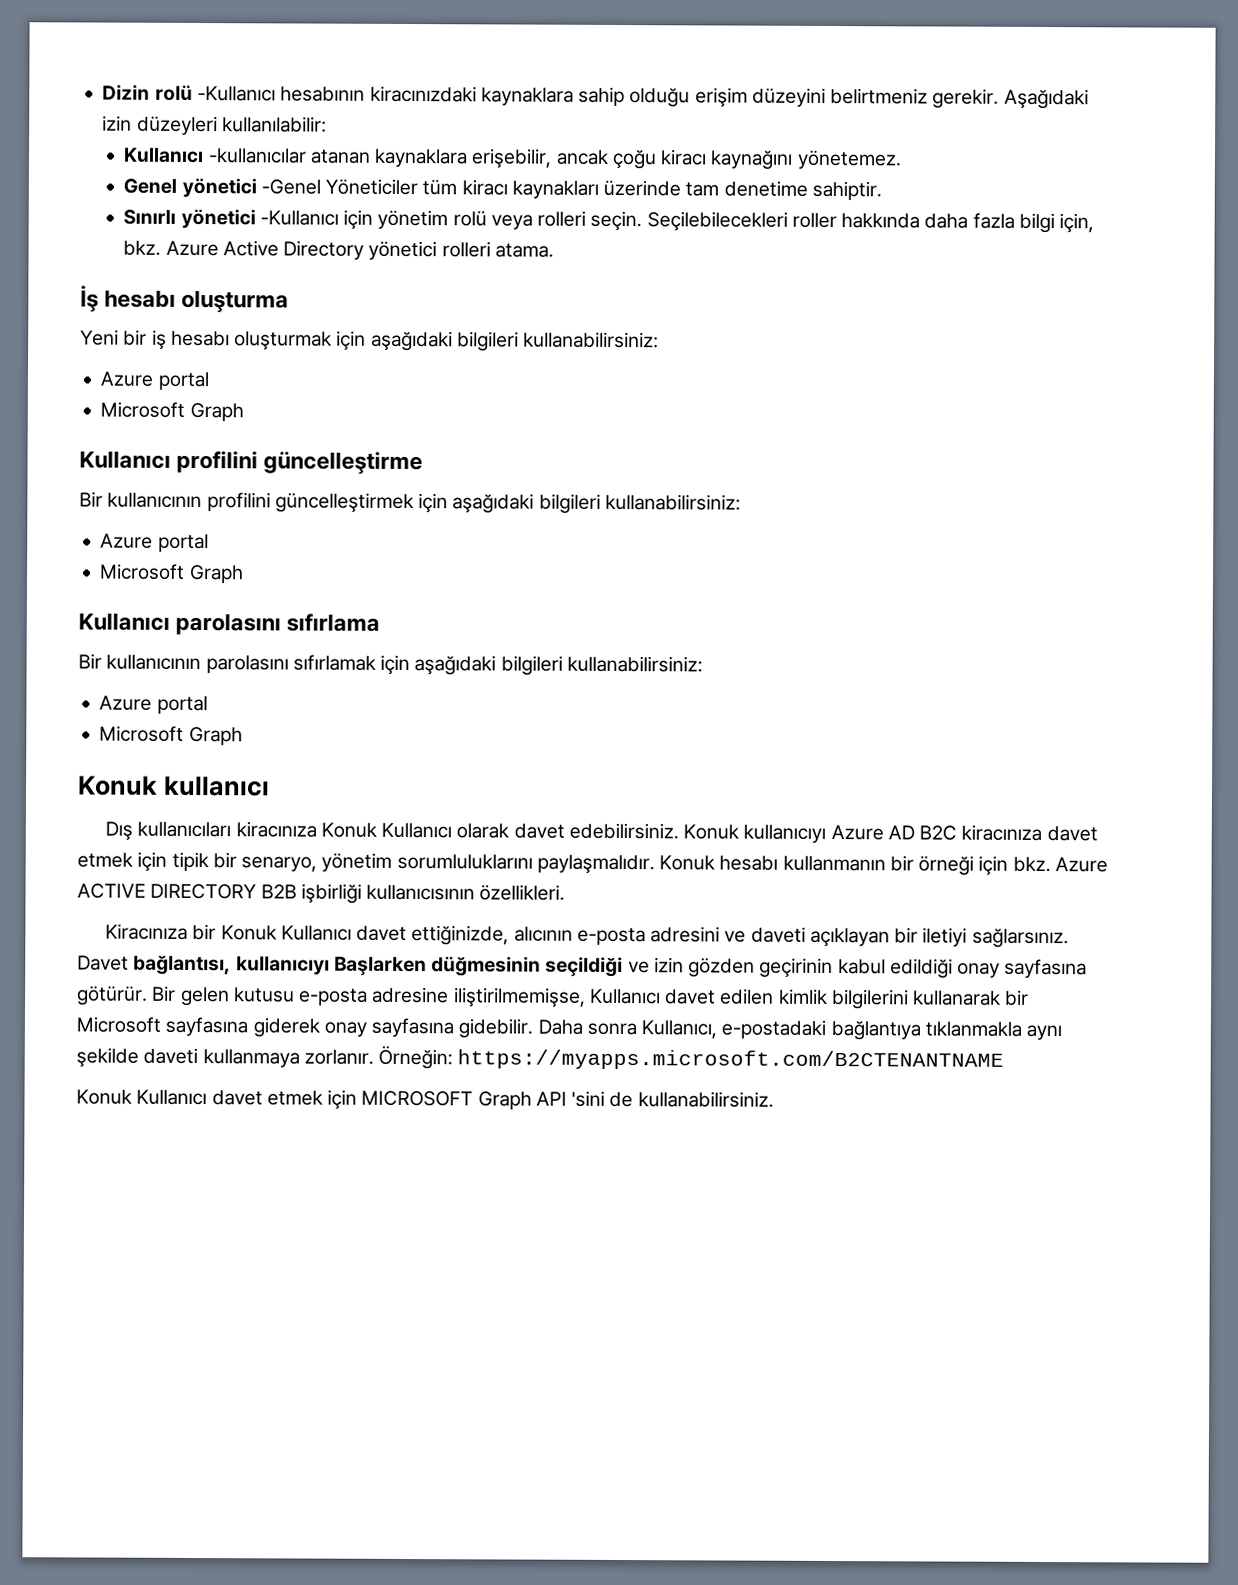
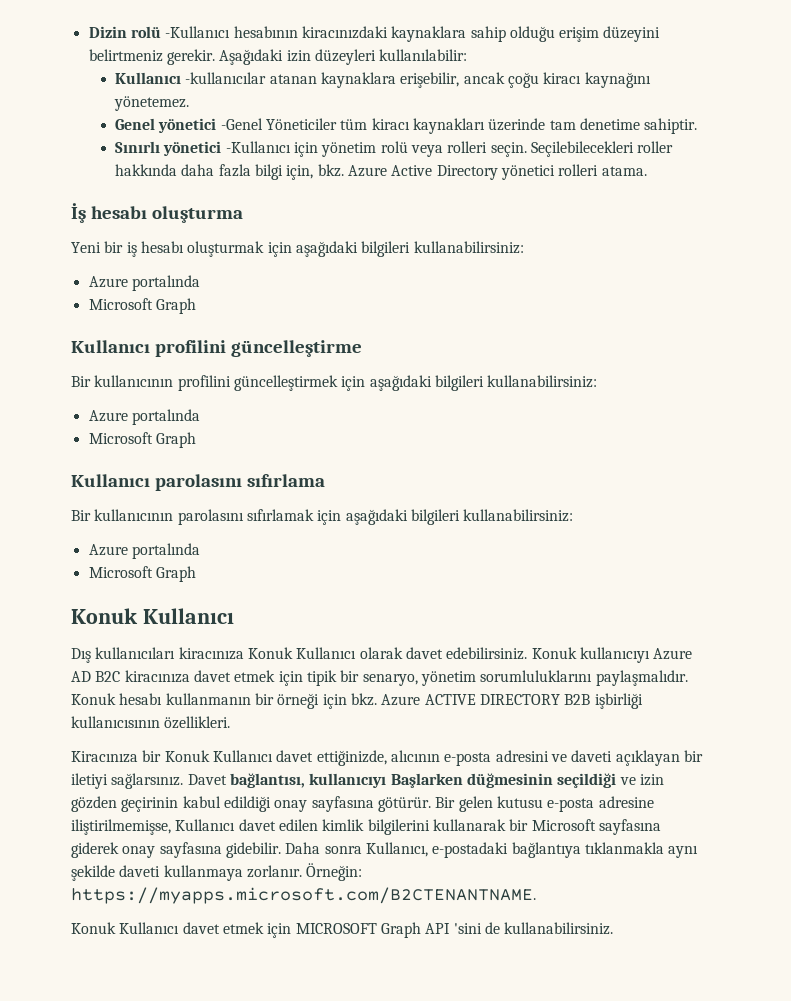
[157,371,209,391] portal -> [131,275,200,291] portalında
[157,533,209,553] portal -> [131,409,200,425] portalında
[156,695,208,715] portal -> [131,543,200,559] portalında
[163,775,271,797] kullanıcı -> [142,608,234,624] Kullanıcı
[457,1049,1005,1071] https://myapps.microsoft.com/B2CTENANTNAME -> [71,887,536,904] https://myapps.microsoft.com/B2CTENANTNAME.

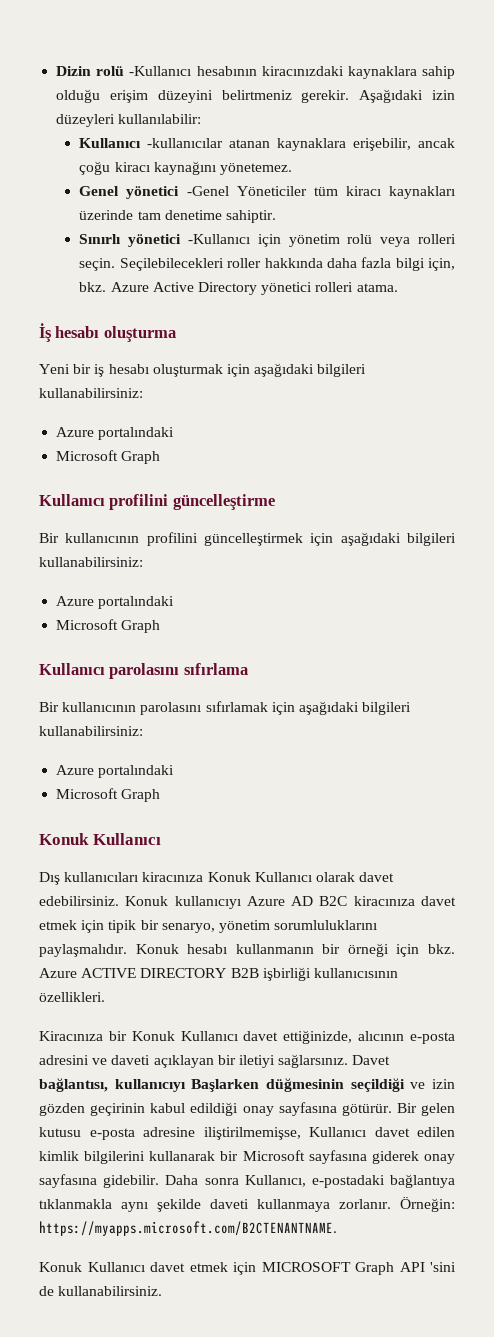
[131,275,200,291] portalında -> [98,427,175,440] portalındaki
[131,409,200,425] portalında -> [98,596,175,609] portalındaki
[131,543,200,559] portalında -> [98,765,175,778] portalındaki

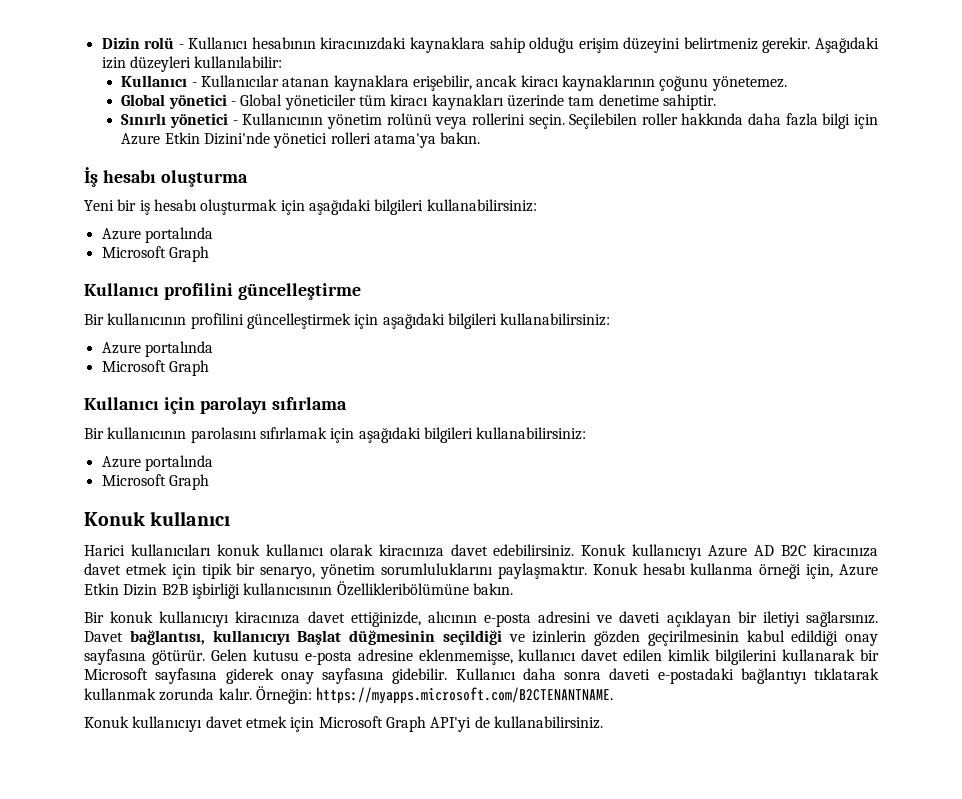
[129,66,193,76] -Kullanıcı -> [178,37,249,49] - Kullanıcı
[147,138,224,148] -kullanıcılar -> [191,75,279,87] - Kullanıcılar
[79,161,292,175] [79,186,307,199] çoğu kiracı kaynağını yönetemez. // Genel yönetici -Genel Yöneticiler -> [520,75,787,91] [121,94,356,110] kiracı kaynaklarının çoğunu yönetemez. // Global yönetici - Global yöneticiler
[187,234,456,247] [79,258,224,271] -Kullanıcı için yönetim rolü veya rolleri seçin. Seçilebilecekleri -> [232,113,638,129] - Kullanıcının yönetim rolünü veya rollerini seçin. Seçilebilen
[427,258,455,271] [79,282,398,295] için, bkz. Azure Active Directory yönetici rolleri atama. -> [854,114,878,129] [121,132,481,148] için Azure Etkin Dizini'nde yönetici rolleri atama'ya bakın.
[98,427,175,440] portalındaki -> [144,227,213,243] portalında
[98,596,175,609] [56,619,161,633] [39,663,180,679] portalındaki // Microsoft Graph // Kullanıcı parolasını -> [144,341,213,357] [101,360,209,376] [84,397,267,414] portalında // Microsoft Graph // Kullanıcı için parolayı
[98,765,175,778] portalındaki -> [144,455,213,471] portalında
[92,833,161,845] [39,872,355,885] Kullanıcı // Dış kullanıcıları kiracınıza Konuk Kullanıcı olarak -> [150,511,231,526] [84,544,444,557] kullanıcı // Harici kullanıcıları konuk kullanıcı olarak kiracınıza
[39,944,127,957] paylaşmalıdır. -> [497,563,587,579] paylaşmaktır.
[235,943,455,957] [39,967,398,981] [39,992,105,1002] [39,1031,239,1041] kullanmanın bir örneği için bkz. Azure ACTIVE DIRECTORY B2B işbirliği kullanıcısının özellikleri. // Kiracınıza bir Konuk Kullanıcı -> [690,563,879,579] [84,581,513,599] [84,611,301,627] kullanma örneği için, Azure Etkin Dizin B2B işbirliği kullanıcısının Özellikleribölümüne bakın. // Bir konuk kullanıcıyı kiracınıza
[191,1079,260,1092] Başlarken -> [297,630,342,645] Başlat
[432,1079,456,1089] [39,1103,146,1116] izin gözden geçirinin -> [532,630,739,646] izinlerin gözden geçirilmesinin
[396,1103,455,1116] Bir gelen -> [210,649,247,661] Gelen
[203,1127,367,1140] iliştirilmemişse, Kullanıcı -> [418,649,577,665] eklenmemişse, kullanıcı
[165,1174,455,1188] [39,1199,391,1212] Daha sonra Kullanıcı, e-postadaki bağlantıya tıklanmakla aynı şekilde daveti kullanmaya zorlanır. -> [455,668,879,684] [84,688,252,701] Kullanıcı daha sonra daveti e-postadaki bağlantıyı tıklatarak kullanmak zorunda kalır.
[87,1262,456,1275] Kullanıcı davet etmek için MICROSOFT Graph API 'sini -> [132,716,472,732] kullanıcıyı davet etmek için Microsoft Graph API'yi

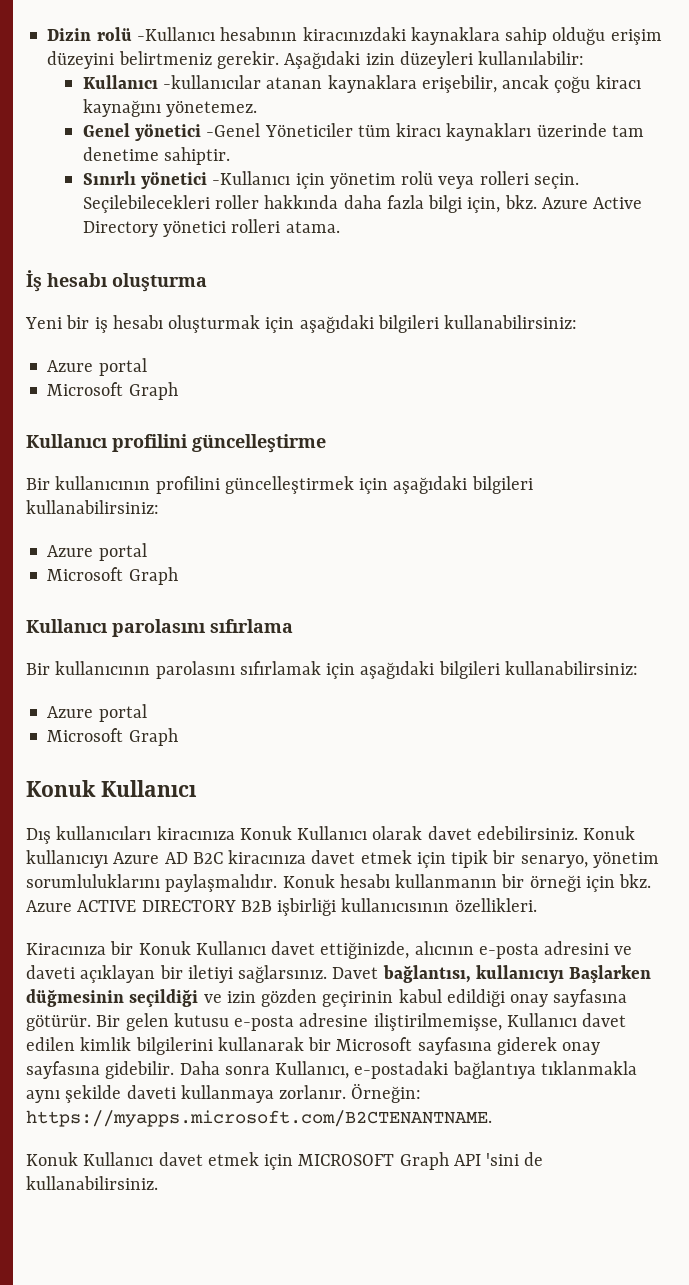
[178,37,249,49] - Kullanıcı -> [136,27,215,41] -Kullanıcı
[191,75,279,87] - Kullanıcılar -> [163,75,262,89] -kullanıcılar
[520,75,787,91] [121,94,356,110] kiracı kaynaklarının çoğunu yönetemez. // Global yönetici - Global yöneticiler -> [554,75,641,93] [82,99,258,117] [82,123,353,141] çoğu kiracı kaynağını yönetemez. // Genel yönetici -Genel Yöneticiler
[232,113,638,129] - Kullanıcının yönetim rolünü veya rollerini seçin. Seçilebilen -> [212,171,579,189] [82,195,210,213] -Kullanıcı için yönetim rolü veya rolleri seçin. Seçilebilecekleri
[854,114,878,129] [121,132,481,148] için Azure Etkin Dizini'nde yönetici rolleri atama'ya bakın. -> [467,195,643,213] [82,219,340,237] için, bkz. Azure Active Directory yönetici rolleri atama.
[144,227,213,243] portalında -> [98,358,147,376] portal
[144,341,213,357] [101,360,209,376] [84,397,267,414] portalında // Microsoft Graph // Kullanıcı için parolayı -> [98,543,147,561] [47,567,178,585] [26,619,206,637] portal // Microsoft Graph // Kullanıcı parolasını
[144,455,213,471] portalında -> [98,704,147,722] portal
[150,511,231,526] [84,544,444,557] kullanıcı // Harici kullanıcıları konuk kullanıcı olarak kiracınıza -> [100,780,197,797] [26,826,423,844] Kullanıcı // Dış kullanıcıları kiracınıza Konuk Kullanıcı olarak
[497,563,587,579] paylaşmaktır. -> [165,874,278,892] paylaşmalıdır.
[690,563,879,579] [84,581,513,599] [84,611,301,627] kullanma örneği için, Azure Etkin Dizin B2B işbirliği kullanıcısının Özellikleribölümüne bakın. // Bir konuk kullanıcıyı kiracınıza -> [395,874,652,892] [26,898,537,916] [26,941,266,955] kullanmanın bir örneği için bkz. Azure ACTIVE DIRECTORY B2B işbirliği kullanıcısının özellikleri. // Kiracınıza bir Konuk Kullanıcı
[297,630,342,645] Başlat -> [569,965,652,983] Başlarken
[532,630,739,646] izinlerin gözden geçirilmesinin -> [226,989,394,1007] izin gözden geçirinin
[210,649,247,661] Gelen -> [96,1013,169,1031] Bir gelen
[418,649,577,665] eklenmemişse, kullanıcı -> [373,1013,577,1031] iliştirilmemişse, Kullanıcı
[455,668,879,684] [84,688,252,701] Kullanıcı daha sonra daveti e-postadaki bağlantıyı tıklatarak kullanmak zorunda kalır. -> [179,1061,637,1079] [26,1085,347,1103] Daha sonra Kullanıcı, e-postadaki bağlantıya tıklanmakla aynı şekilde daveti kullanmaya zorlanır.
[132,716,472,732] kullanıcıyı davet etmek için Microsoft Graph API'yi -> [83,1152,520,1170] Kullanıcı davet etmek için MICROSOFT Graph API 'sini

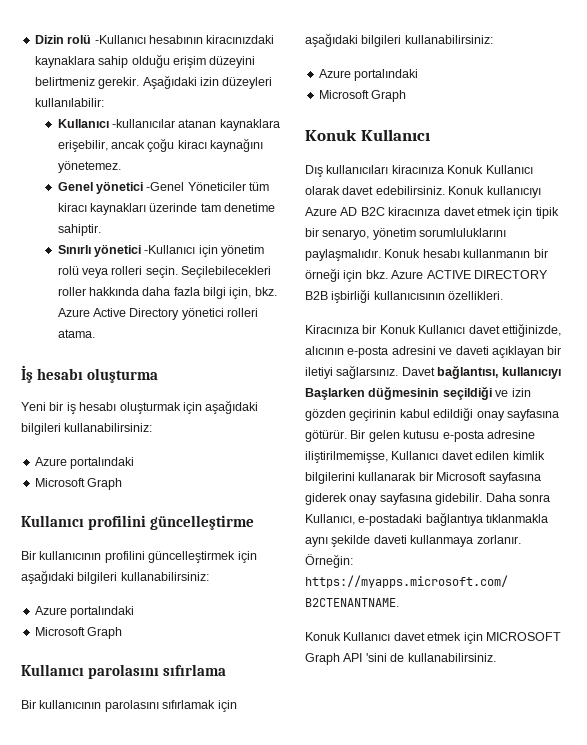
[98,358,147,376] portal -> [70,457,135,469] portalındaki
[98,543,147,561] portal -> [70,606,135,618] portalındaki
[98,704,147,722] portal -> [354,69,419,81] portalındaki

